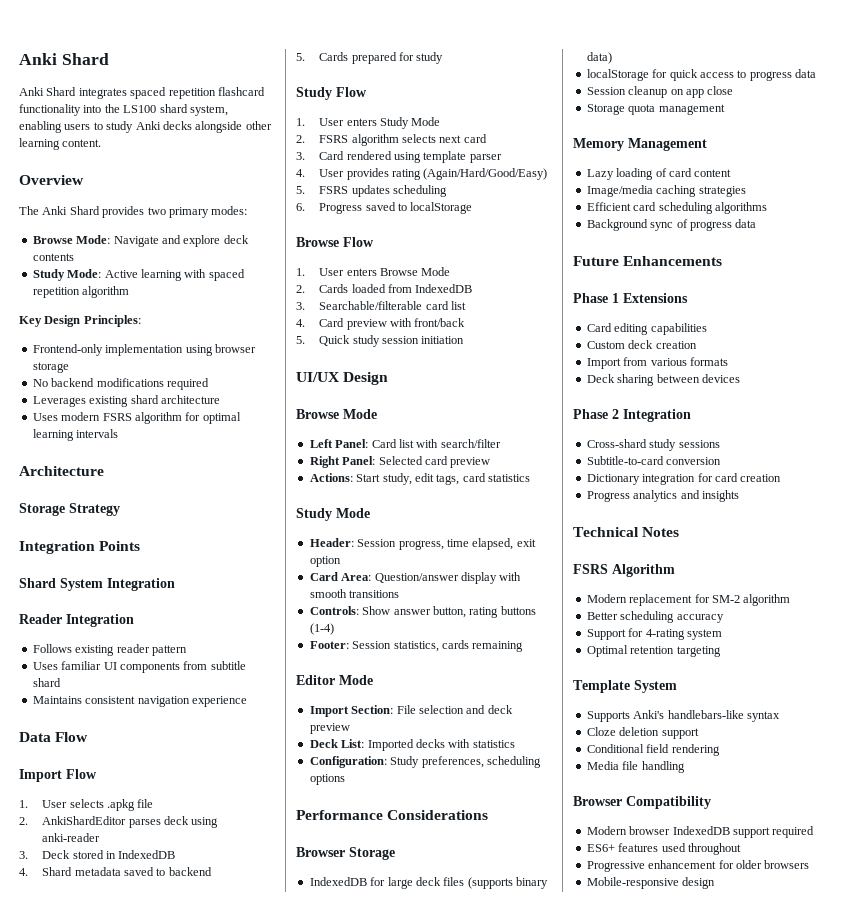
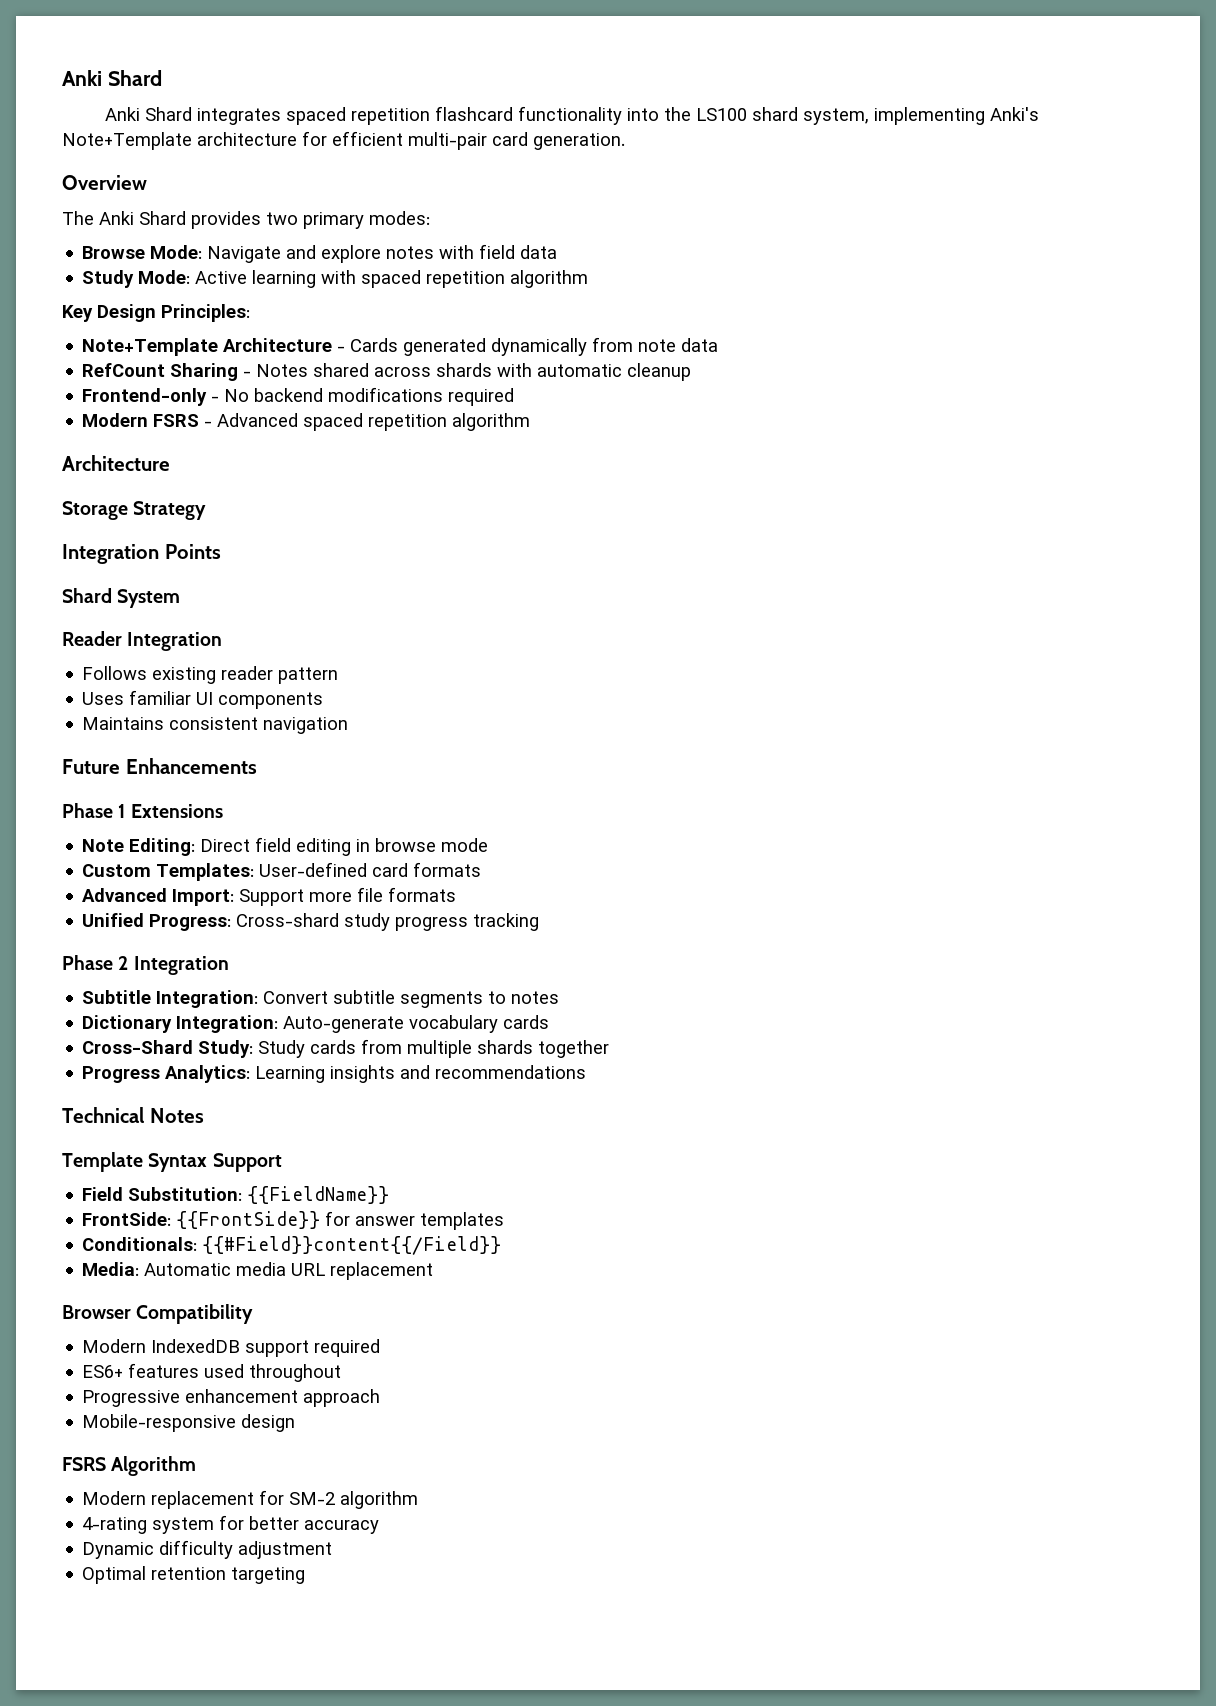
[19,121,272,133] [19,138,102,150] enabling users to study Anki decks alongside other learning content. -> [873,107,1039,125] [62,131,625,150] implementing Anki's Note+Template architecture for efficient multi-pair card generation.
[223,235,249,244] [32,253,74,261] deck contents -> [386,244,558,259] notes with field data
[32,344,256,356] [32,362,69,373] [32,378,209,390] [32,395,220,407] [32,412,241,424] [32,429,119,441] Frontend-only implementation using browser storage // No backend modifications required // Leverages existing shard architecture // Uses modern FSRS algorithm for optimal learning intervals -> [82,337,719,356] [82,363,692,381] [82,387,515,406] [82,413,531,431] Note+Template Architecture - Cards generated dynamically from note data // RefCount Sharing - Notes shared across shards with automatic cleanup // Frontend-only - No backend modifications required // Modern FSRS - Advanced spaced repetition algorithm
[107,578,175,591] Integration -> (181, 598) none
[183,661,246,670] [32,678,61,687] from subtitle shard -> (324, 700) none
[191,696,247,707] [19,732,89,742] [19,769,97,782] [19,799,154,811] [19,816,219,828] [42,833,101,842] [19,850,176,859] [19,867,212,876] [296,52,444,64] [296,87,367,100] [296,117,441,129] [296,134,487,146] [296,151,502,163] [296,168,548,180] [296,185,448,197] [296,202,473,214] [296,237,374,247] [296,267,451,276] [296,284,473,293] [296,301,467,310] [296,318,466,330] [296,335,465,347] [296,372,389,385] [296,409,377,419] [309,439,501,448] [309,456,491,468] [309,473,530,485] [296,508,370,521] [309,538,536,550] [309,556,341,567] [309,572,522,584] [309,589,400,598] [309,606,536,618] [309,623,334,635] [309,640,524,652] [296,675,373,685] [309,705,513,717] [309,723,350,734] [309,739,515,751] [309,756,541,768] [309,774,345,785] [296,810,489,820] [296,847,395,860] [309,877,548,889] [586,52,612,64] [586,69,816,81] [586,86,734,98] [586,104,725,115] [573,138,707,151] [586,168,732,180] [586,185,746,197] [586,202,767,214] [586,219,757,231] experience // Data Flow // Import Flow // 1. User selects .apkg file // 2. AnkiShardEditor parses deck using anki-reader // 3. Deck stored in IndexedDB // 4. Shard metadata saved to backend // 5. Cards prepared for study // Study Flow // 1. User enters Study Mode // 2. FSRS algorithm selects next card // 3. Card rendered using template parser // 4. User provides rating (Again/Hard/Good/Easy) // 5. FSRS updates scheduling // 6. Progress saved to localStorage // Browse Flow // 1. User enters Browse Mode // 2. Cards loaded from IndexedDB // 3. Searchable/filterable card list // 4. Card preview with front/back // 5. Quick study session initiation // UI/UX Design // Browse Mode // Left Panel: Card list with search/filter // Right Panel: Selected card preview // Actions: Start study, edit tags, card statistics // Study Mode // Header: Session progress, time elapsed, exit option // Card Area: Question/answer display with smooth transitions // Controls: Show answer button, rating buttons (1-4) // Footer: Session statistics, cards remaining // Editor Mode // Import Section: File selection and deck preview // Deck List: Imported decks with statistics // Configuration: Study preferences, scheduling options // Performance Considerations // Browser Storage // IndexedDB for large deck files (supports binary data) // localStorage for quick access to progress data // Session cleanup on app close // Storage quota management // Memory Management // Lazy loading of card content // Image/media caching strategies // Efficient card scheduling algorithms // Background sync of progress data -> (349, 725) none
[586,323,707,335] [586,340,697,349] [586,357,728,369] [586,374,740,386] [573,409,691,422] [586,439,720,451] [586,456,722,465] [586,473,782,485] [586,490,739,502] [573,527,680,537] [573,564,675,577] [586,594,791,606] [586,611,724,623] [586,628,722,640] [586,645,721,657] [573,680,677,693] [586,710,780,722] [586,727,699,739] [586,744,720,756] [586,761,685,773] Card editing capabilities // Custom deck creation // Import from various formats // Deck sharing between devices // Phase 2 Integration // Cross-shard study sessions // Subtitle-to-card conversion // Dictionary integration for card creation // Progress analytics and insights // Technical Notes // FSRS Algorithm // Modern replacement for SM-2 algorithm // Better scheduling accuracy // Support for 4-rating system // Optimal retention targeting // Template System // Supports Anki's handlebars-like syntax // Cloze deletion support // Conditional field rendering // Media file handling -> [82,837,489,856] [82,862,482,881] [82,887,457,906] [82,913,540,931] [62,955,229,975] [82,990,560,1008] [82,1015,550,1033] [82,1039,610,1058] [82,1065,587,1083] [62,1107,204,1123] [62,1152,282,1172] [82,1186,390,1204] [82,1211,505,1230] [82,1236,502,1255] [82,1262,434,1280] Note Editing: Direct field editing in browse mode // Custom Templates: User-defined card formats // Advanced Import: Support more file formats // Unified Progress: Cross-shard study progress tracking // Phase 2 Integration // Subtitle Integration: Convert subtitle segments to notes // Dictionary Integration: Auto-generate vocabulary cards // Cross-Shard Study: Study cards from multiple shards together // Progress Analytics: Learning insights and recommendations // Technical Notes // Template Syntax Support // Field Substitution: {{FieldName}} // FrontSide: {{FrontSide}} for answer templates // Conditionals: {{#Field}}content{{/Field}} // Media: Automatic media URL replacement
[629,826,671,835] browser -> (147, 1346) none
[718,860,810,869] for older browsers -> [303,1389,381,1407] approach
(716, 883) none -> [62,1456,197,1476] [82,1490,419,1509] [82,1515,380,1534] [82,1540,333,1559] [82,1566,306,1584] // FSRS Algorithm // Modern replacement for SM-2 algorithm // 4-rating system for better accuracy // Dynamic difficulty adjustment // Optimal retention targeting

